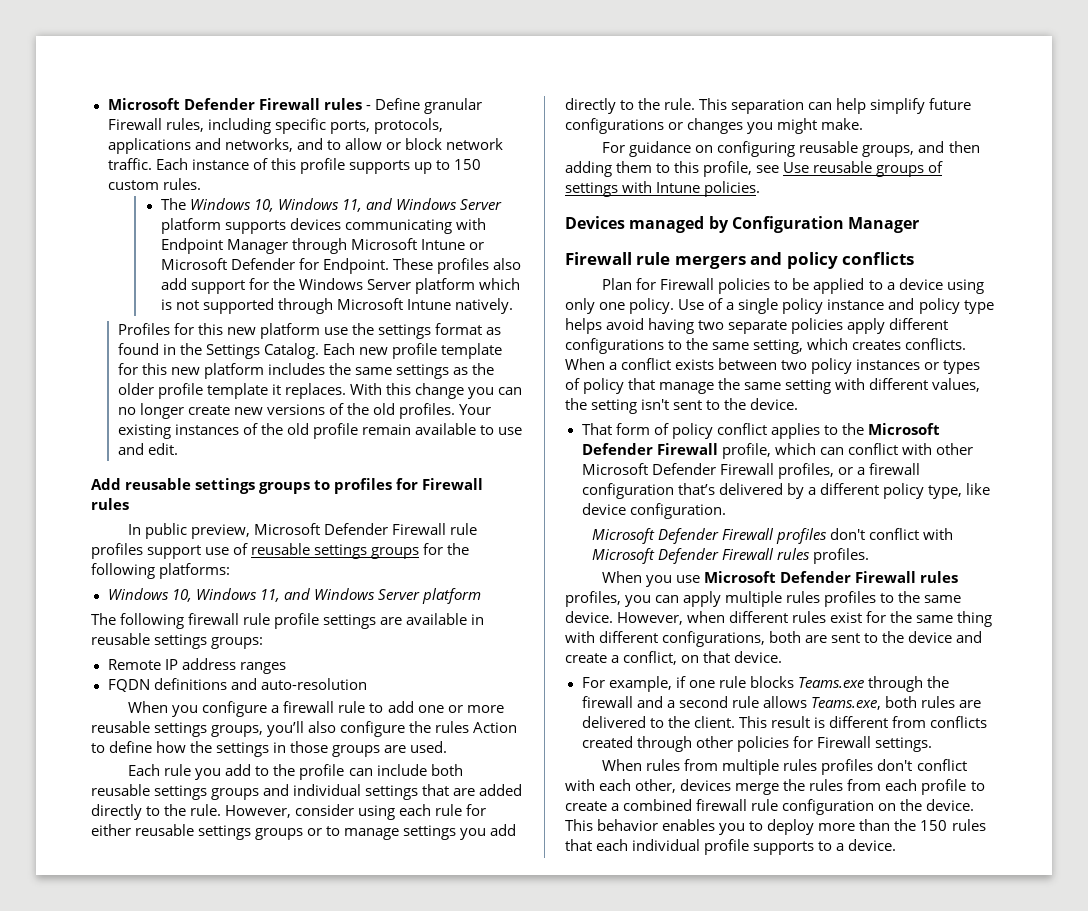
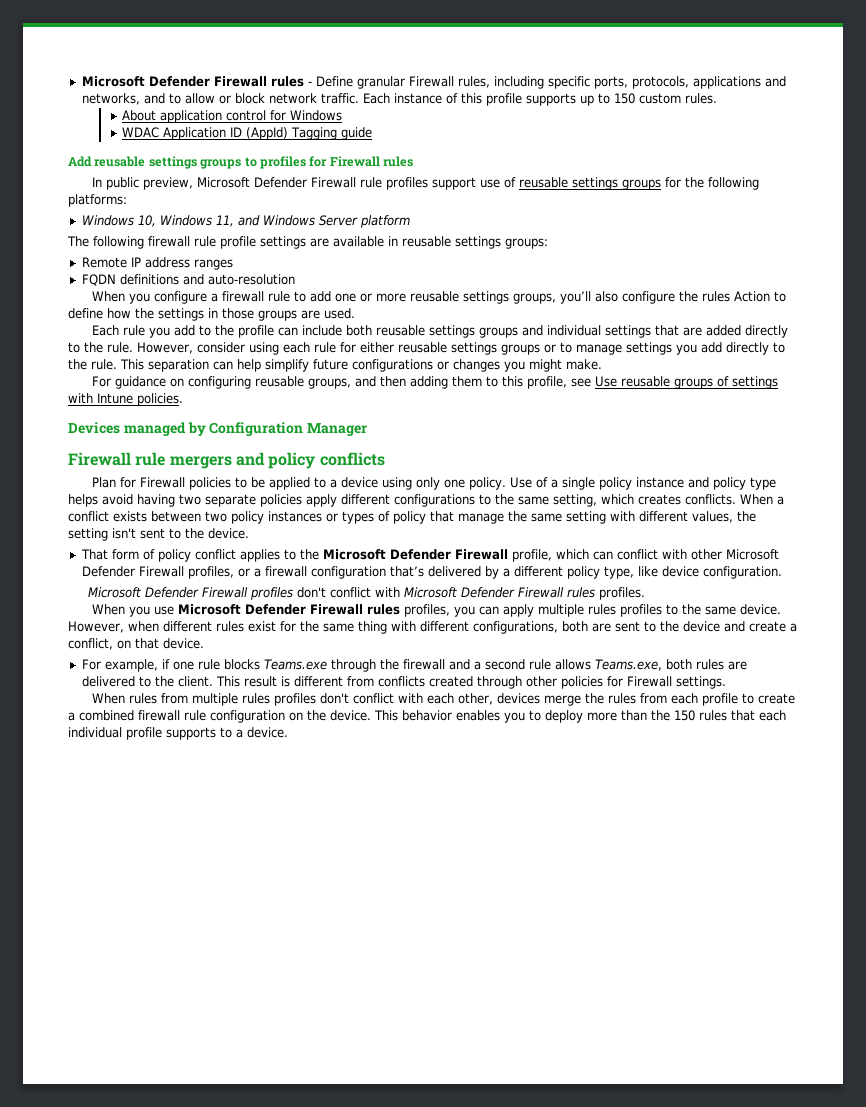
[160,198,503,212] [160,218,486,234] [160,238,485,254] [160,258,522,274] [160,278,521,294] [160,298,514,314] [117,323,502,339] [117,343,503,359] [117,363,495,379] [117,383,523,399] [117,403,492,419] [117,423,523,439] [117,443,178,455] The Windows 10, Windows 11, and Windows Server platform supports devices communicating with Endpoint Manager through Microsoft Intune or Microsoft Defender for Endpoint. These profiles also add support for the Windows Server platform which is not supported through Microsoft Intune natively. // Profiles for this new platform use the settings format as found in the Settings Catalog. Each new profile template for this new platform includes the same settings as the older profile template it replaces. With this change you can no longer create new versions of the old profiles. Your existing instances of the old profile remain available to use and edit. -> [121,110,342,123] [121,127,372,140] About application control for Windows // WDAC Application ID (AppId) Tagging guide

